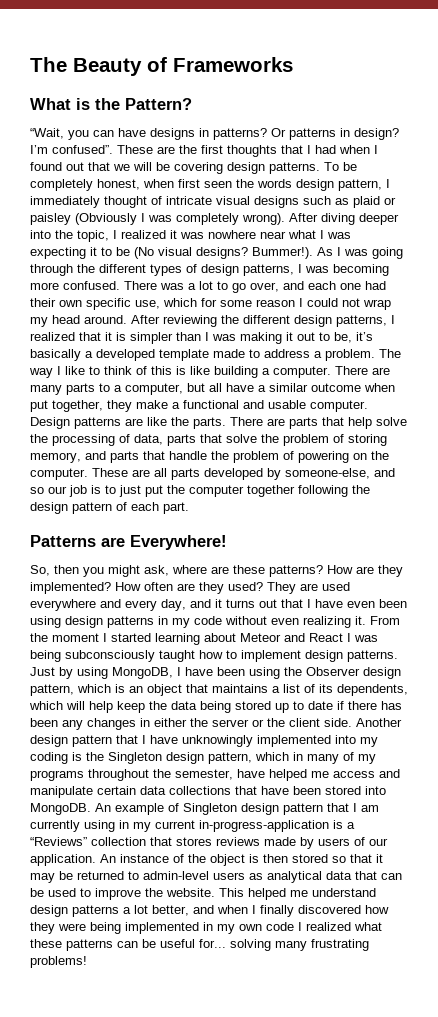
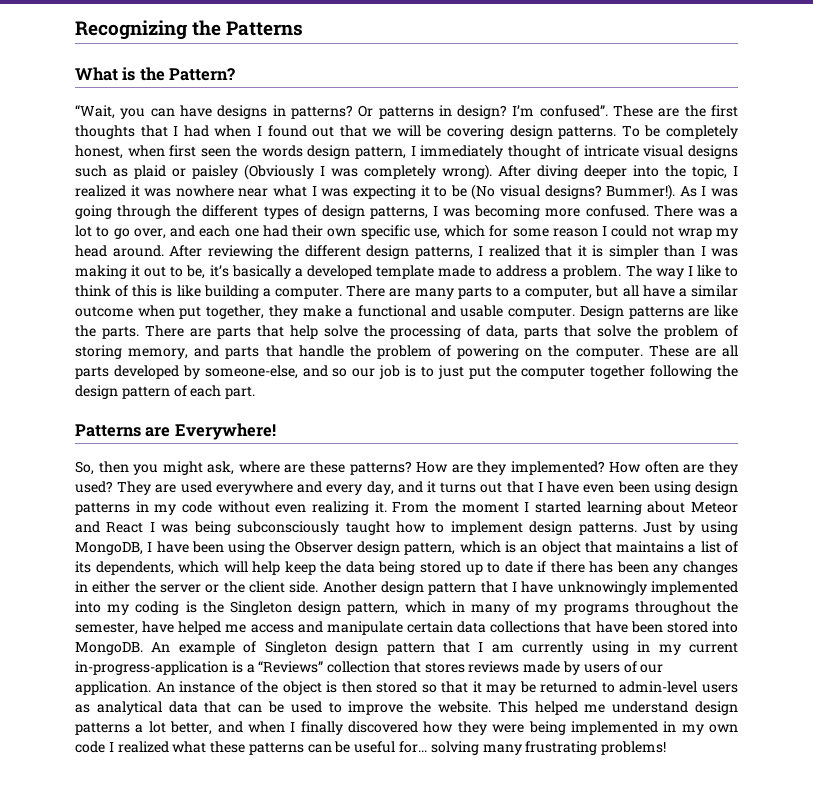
[30,57,293,76] The Beauty of Frameworks -> [75,20,304,40] Recognizing the Patterns

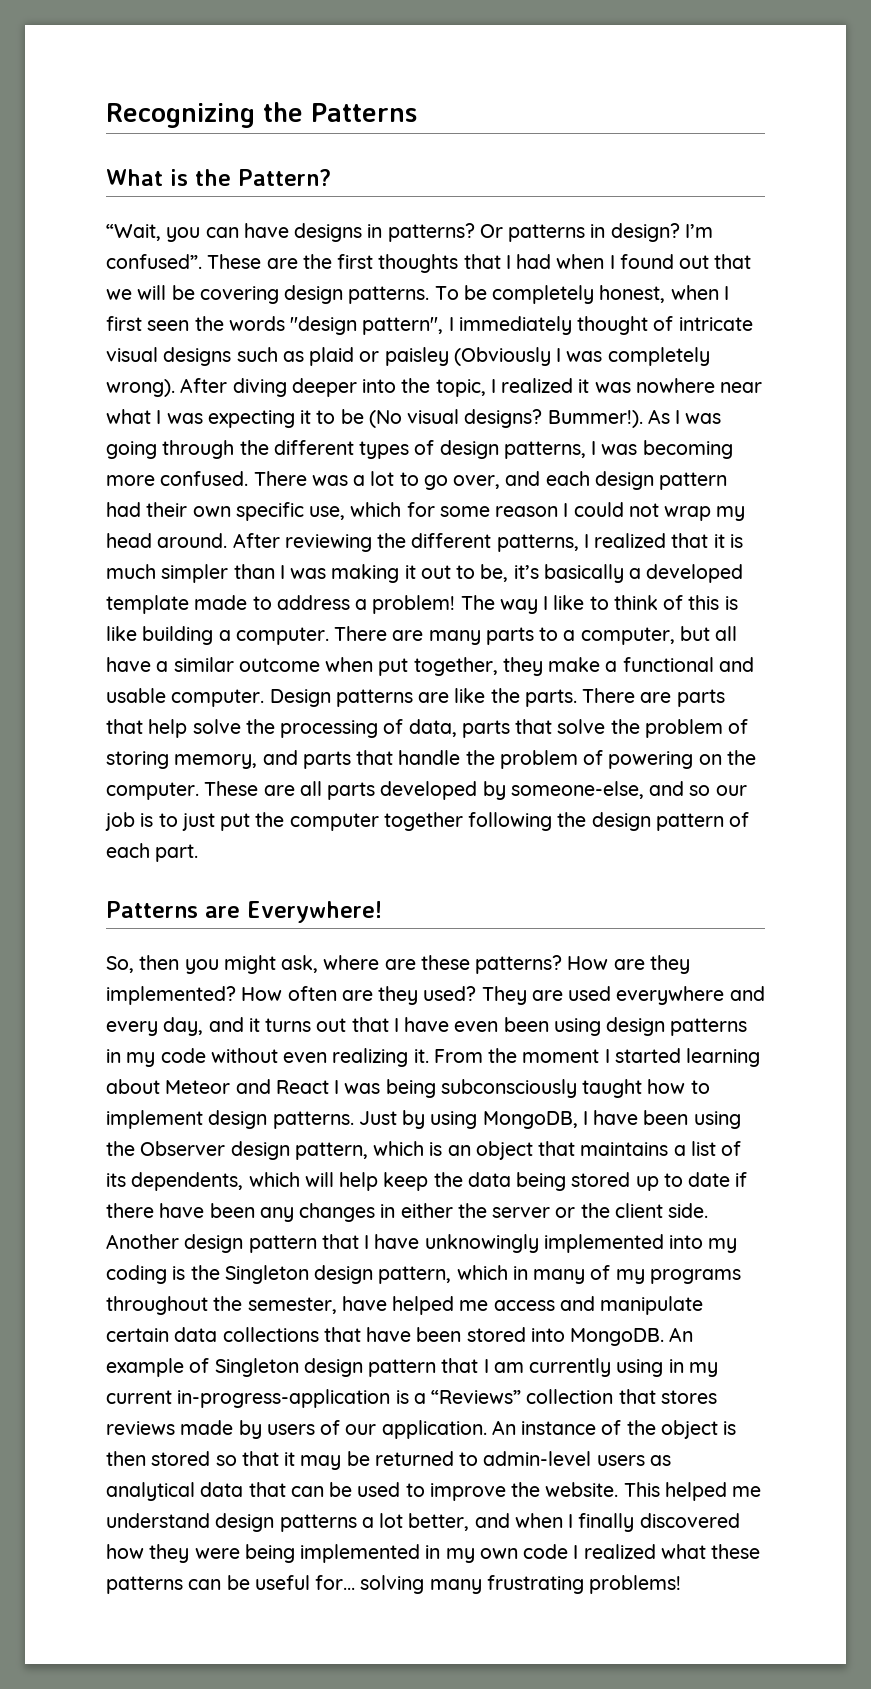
(165, 151) none -> [723,286,729,300] I
[307,145,406,159] design pattern, -> [290,316,444,335] "design pattern",
[234,228,259,237] one -> [594,471,728,490] design pattern
[366,245,409,259] design -> (492, 540) none
(603, 251) none -> [106,564,156,579] much
[563,265,622,279] problem. -> [372,595,456,614] problem!
[589,561,614,573] has -> [159,1203,205,1218] have

